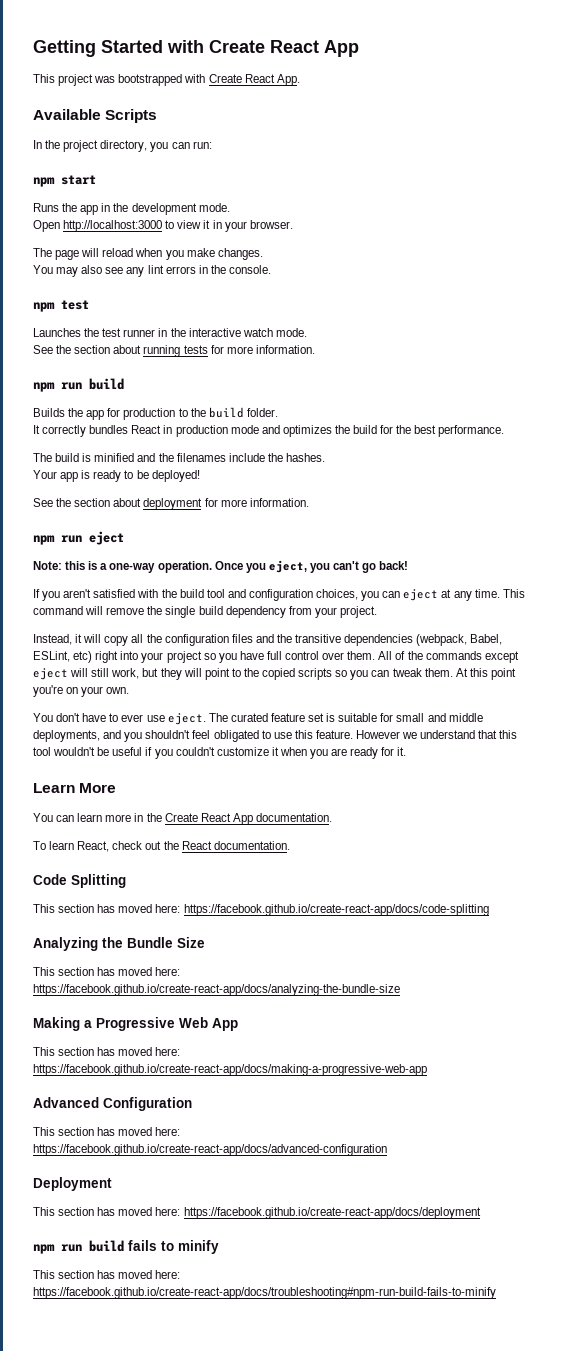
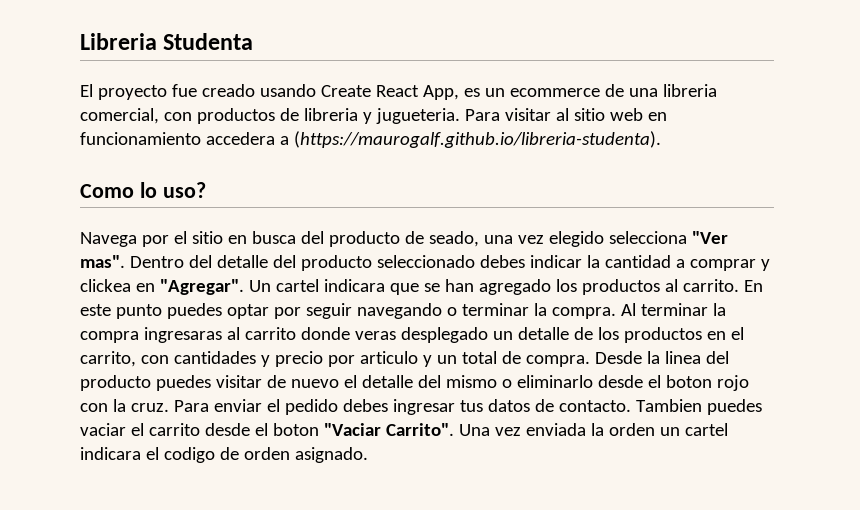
[33,40,359,57] [33,74,300,86] [33,109,158,123] [33,140,212,152] [33,175,96,187] [33,203,230,215] [33,220,293,232] [33,248,263,260] [33,265,271,277] [33,300,89,312] [33,328,307,337] [33,345,315,357] [33,378,124,392] [33,407,278,420] [33,425,505,437] [33,453,325,462] [33,470,200,482] [33,498,309,510] [33,531,124,545] [33,560,409,573] [33,589,525,601] [33,606,377,618] [33,634,503,646] [33,651,519,663] [33,668,516,680] [33,685,130,697] [33,713,483,725] [33,730,518,742] [33,747,407,759] [33,783,117,793] [33,813,332,825] [33,841,290,852] [33,874,126,888] [33,904,489,916] [33,937,205,951] [33,967,181,976] [33,984,400,996] [33,1017,238,1031] [33,1047,181,1056] [33,1064,427,1076] [33,1097,192,1111] [33,1127,181,1136] [33,1144,387,1156] [33,1177,112,1191] [33,1207,481,1219] [33,1240,219,1254] [33,1270,181,1279] [33,1287,496,1299] Getting Started with Create React App // This project was bootstrapped with Create React App. // Available Scripts // In the project directory, you can run: // npm start // Runs the app in the development mode. // Open http://localhost:3000 to view it in your browser. // The page will reload when you make changes. // You may also see any lint errors in the console. // npm test // Launches the test runner in the interactive watch mode. // See the section about running tests for more information. // npm run build // Builds the app for production to the build folder. // It correctly bundles React in production mode and optimizes the build for the best performance. // The build is minified and the filenames include the hashes. // Your app is ready to be deployed! // See the section about deployment for more information. // npm run eject // Note: this is a one-way operation. Once you eject, you can't go back! // If you aren't satisfied with the build tool and configuration choices, you can eject at any time. This command will remove the single build dependency from your project. // Instead, it will copy all the configuration files and the transitive dependencies (webpack, Babel, ESLint, etc) right into your project so you have full control over them. All of the commands except eject will still work, but they will point to the copied scripts so you can tweak them. At this point you're on your own. // You don't have to ever use eject. The curated feature set is suitable for small and middle deployments, and you shouldn't feel obligated to use this feature. However we understand that this tool wouldn't be useful if you couldn't customize it when you are ready for it. // Learn More // You can learn more in the Create React App documentation. // To learn React, check out the React documentation. // Code Splitting // This section has moved here: https://facebook.github.io/create-react-app/docs/code-splitting // Analyzing the Bundle Size // This section has moved here: https://facebook.github.io/create-react-app/docs/analyzing-the-bundle-size // Making a Progressive Web App // This section has moved here: https://facebook.github.io/create-react-app/docs/making-a-progressive-web-app // Advanced Configuration // This section has moved here: https://facebook.github.io/create-react-app/docs/advanced-configuration // Deployment // This section has moved here: https://facebook.github.io/create-react-app/docs/deployment // npm run build fails to minify // This section has moved here: https://facebook.github.io/create-react-app/docs/troubleshooting#npm-run-build-fails-to-minify -> [80,33,254,50] [80,84,717,100] [80,108,667,124] [80,131,661,148] [80,182,206,198] [80,231,728,247] [80,255,770,271] [80,279,763,295] [80,303,726,319] [80,327,744,343] [80,351,729,367] [80,375,749,391] [80,399,762,415] [80,423,728,436] [80,447,368,463] Libreria Studenta // El proyecto fue creado usando Create React App, es un ecommerce de una libreria comercial, con productos de libreria y jugueteria. Para visitar al sitio web en funcionamiento accedera a (https://maurogalf.github.io/libreria-studenta). // Como lo uso? // Navega por el sitio en busca del producto de seado, una vez elegido selecciona "Ver mas". Dentro del detalle del producto seleccionado debes indicar la cantidad a comprar y clickea en "Agregar". Un cartel indicara que se han agregado los productos al carrito. En este punto puedes optar por seguir navegando o terminar la compra. Al terminar la compra ingresaras al carrito donde veras desplegado un detalle de los productos en el carrito, con cantidades y precio por articulo y un total de compra. Desde la linea del producto puedes visitar de nuevo el detalle del mismo o eliminarlo desde el boton rojo con la cruz. Para enviar el pedido debes ingresar tus datos de contacto. Tambien puedes vaciar el carrito desde el boton "Vaciar Carrito". Una vez enviada la orden un cartel indicara el codigo de orden asignado.

